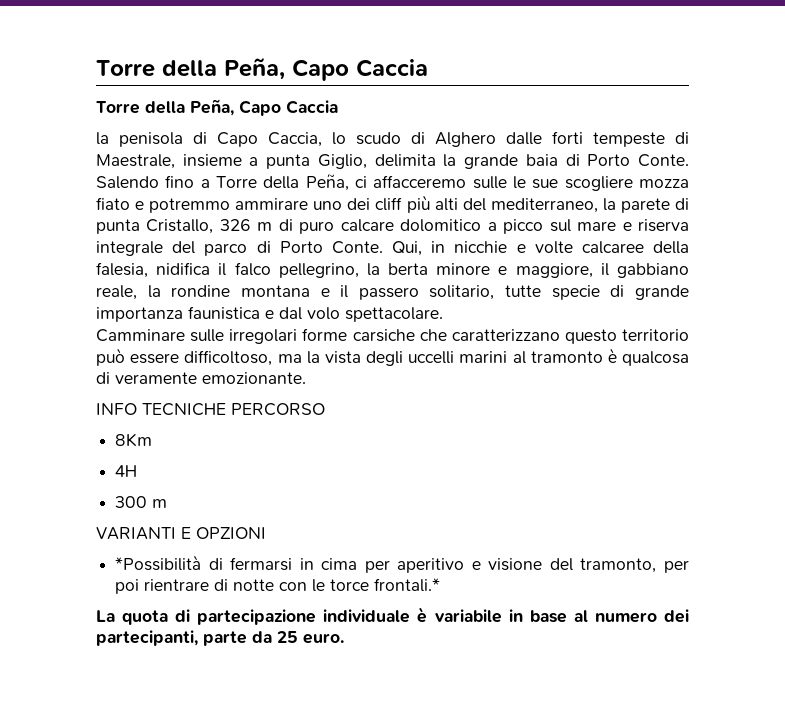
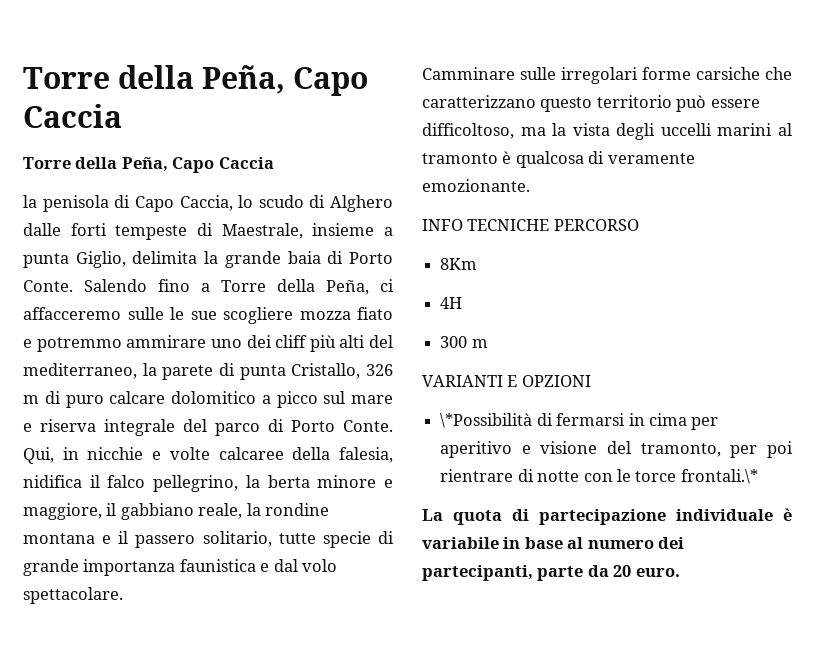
[115,555,202,571] *Possibilità -> [440,413,533,428] \*Possibilità
[374,578,441,592] frontali.* -> [680,469,758,484] frontali.\*
[277,631,298,643] 25 -> [613,565,632,577] 20

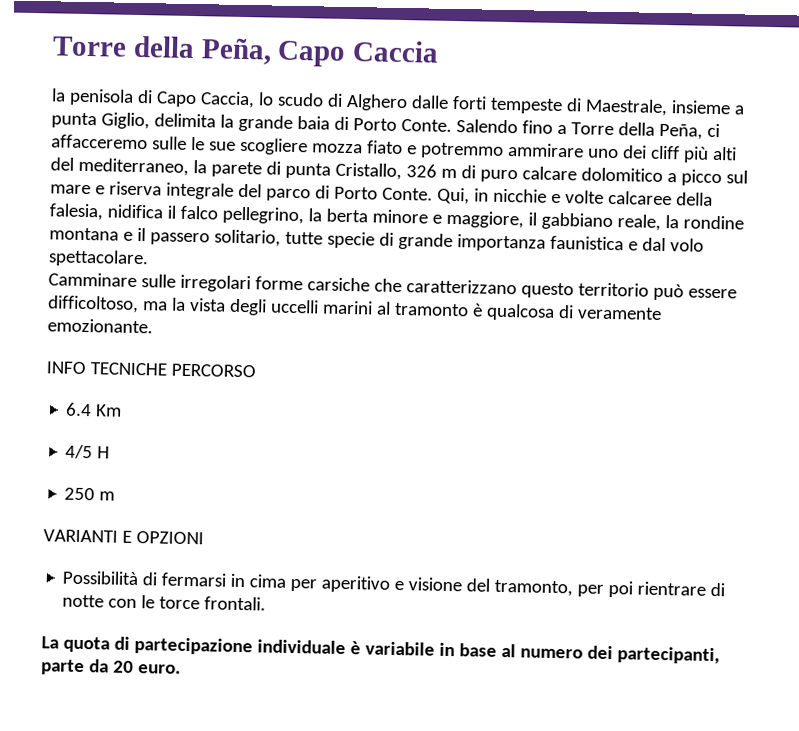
[23,65,369,96] [23,104,122,128] [23,157,274,173] Torre della Peña, Capo Caccia // Torre della Peña, Capo Caccia -> [52,35,440,67] Torre della Peña, Capo Caccia
[440,258,478,270] [440,297,463,309] [440,336,468,348] 8Km // 4H // 300 -> [65,402,123,417] [65,444,111,460] [64,487,96,501] 6.4 Km // 4/5 H // 250
[440,413,533,428] \*Possibilità -> [62,570,140,586] Possibilità
[680,469,758,484] frontali.\* -> [204,596,267,611] frontali.

